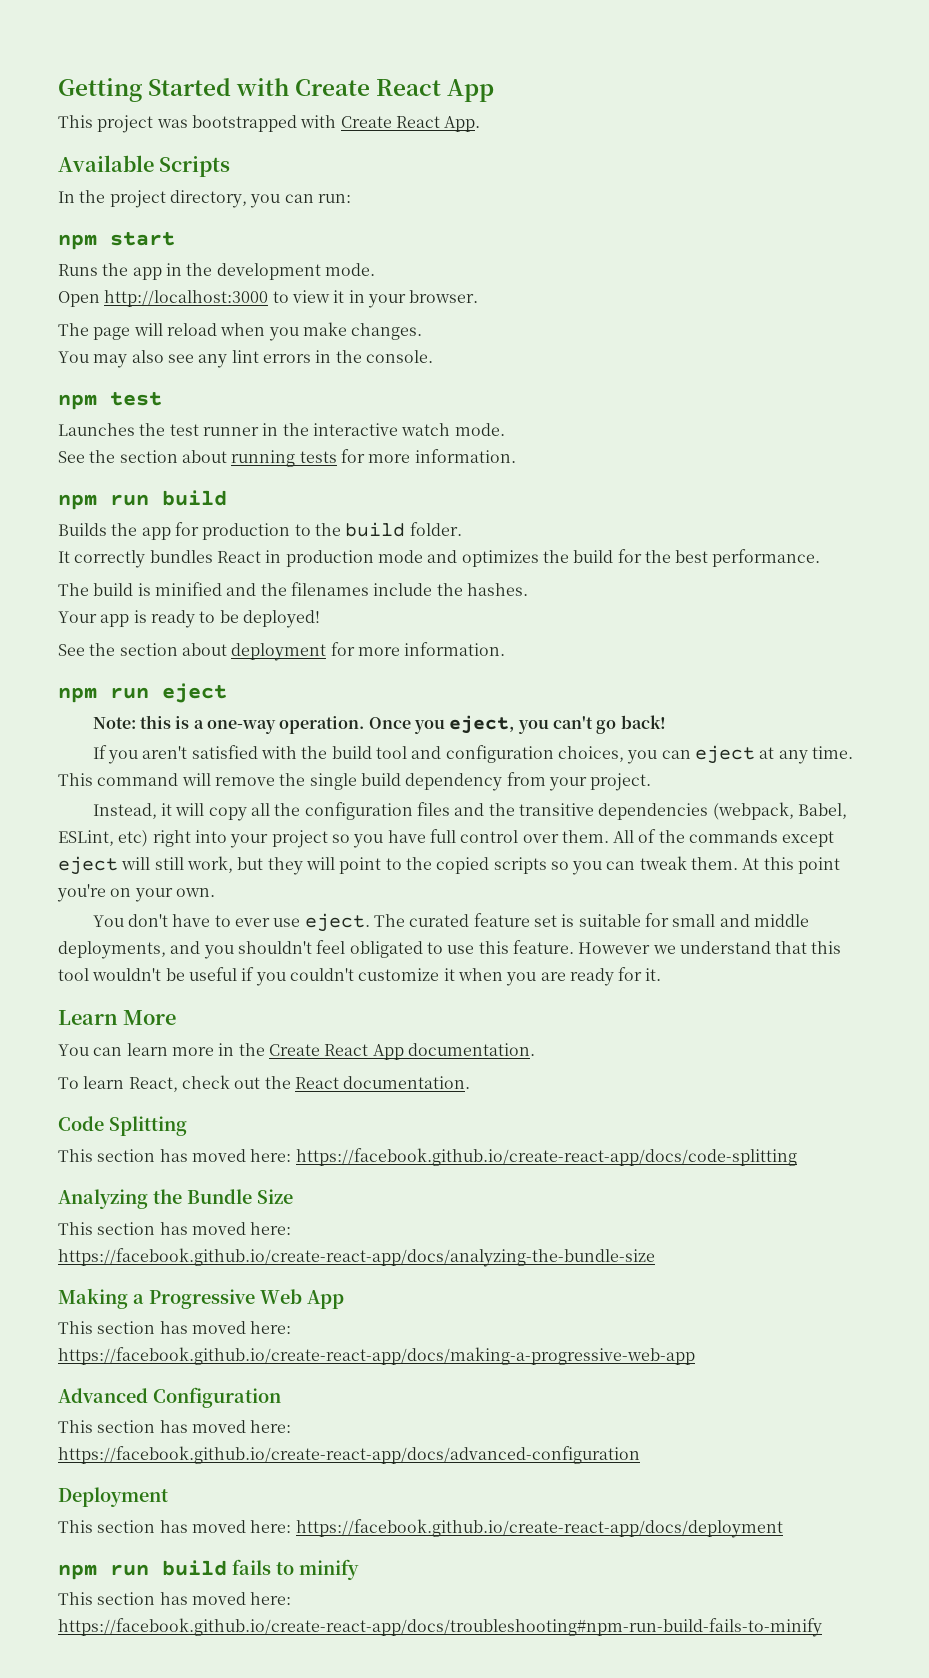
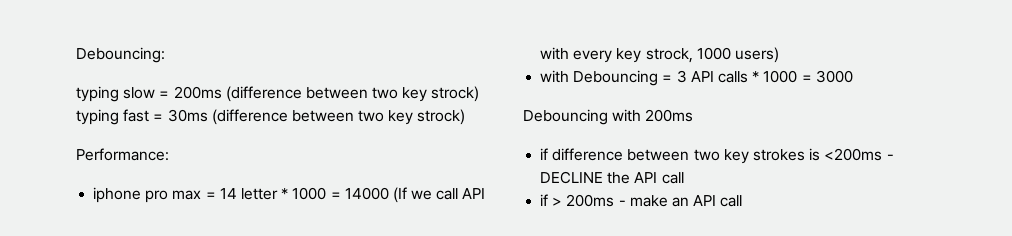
[58,78,495,102] [58,115,481,133] [58,155,231,177] [58,190,351,208] [58,232,175,250] [58,263,375,280] [58,290,479,308] [58,322,423,341] [58,350,433,368] [58,392,162,410] [58,423,505,436] [58,449,516,467] [58,490,227,510] [58,522,462,540] [58,549,821,568] [58,582,528,596] [58,610,320,628] [58,642,506,661] [58,683,227,703] [92,715,666,734] [92,745,853,764] [58,772,652,791] [92,802,847,821] [58,829,835,848] [58,856,841,875] [57,884,215,902] [92,913,809,932] [58,940,842,959] [58,967,662,986] [58,1010,177,1025] [58,1043,535,1060] [58,1075,471,1092] [58,1116,187,1136] [58,1148,797,1166] [58,1189,293,1209] [58,1222,292,1235] [58,1248,655,1267] [58,1288,344,1309] [58,1321,292,1334] [58,1347,695,1365] [58,1387,281,1408] [58,1420,292,1433] [58,1446,640,1464] [58,1487,168,1507] [58,1519,783,1538] [58,1559,359,1580] [58,1592,292,1605] [58,1618,822,1637] Getting Started with Create React App // This project was bootstrapped with Create React App. // Available Scripts // In the project directory, you can run: // npm start // Runs the app in the development mode. // Open http://localhost:3000 to view it in your browser. // The page will reload when you make changes. // You may also see any lint errors in the console. // npm test // Launches the test runner in the interactive watch mode. // See the section about running tests for more information. // npm run build // Builds the app for production to the build folder. // It correctly bundles React in production mode and optimizes the build for the best performance. // The build is minified and the filenames include the hashes. // Your app is ready to be deployed! // See the section about deployment for more information. // npm run eject // Note: this is a one-way operation. Once you eject, you can't go back! // If you aren't satisfied with the build tool and configuration choices, you can eject at any time. This command will remove the single build dependency from your project. // Instead, it will copy all the configuration files and the transitive dependencies (webpack, Babel, ESLint, etc) right into your project so you have full control over them. All of the commands except eject will still work, but they will point to the copied scripts so you can tweak them. At this point you're on your own. // You don't have to ever use eject. The curated feature set is suitable for small and middle deployments, and you shouldn't feel obligated to use this feature. However we understand that this tool wouldn't be useful if you couldn't customize it when you are ready for it. // Learn More // You can learn more in the Create React App documentation. // To learn React, check out the React documentation. // Code Splitting // This section has moved here: https://facebook.github.io/create-react-app/docs/code-splitting // Analyzing the Bundle Size // This section has moved here: https://facebook.github.io/create-react-app/docs/analyzing-the-bundle-size // Making a Progressive Web App // This section has moved here: https://facebook.github.io/create-react-app/docs/making-a-progressive-web-app // Advanced Configuration // This section has moved here: https://facebook.github.io/create-react-app/docs/advanced-configuration // Deployment // This section has moved here: https://facebook.github.io/create-react-app/docs/deployment // npm run build fails to minify // This section has moved here: https://facebook.github.io/create-react-app/docs/troubleshooting#npm-run-build-fails-to-minify -> [76,47,165,63] [76,86,480,102] [76,109,466,125] [76,148,169,161] [93,187,486,203] [540,47,779,63] [540,70,853,86] [523,109,694,125] [540,148,894,164] [540,171,684,184] [540,194,743,207] Debouncing: // typing slow = 200ms (difference between two key strock) typing fast = 30ms (difference between two key strock) // Performance: // iphone pro max = 14 letter * 1000 = 14000 (If we call API with every key strock, 1000 users) // with Debouncing = 3 API calls * 1000 = 3000 // Debouncing with 200ms // if difference between two key strokes is <200ms - DECLINE the API call // if > 200ms - make an API call

